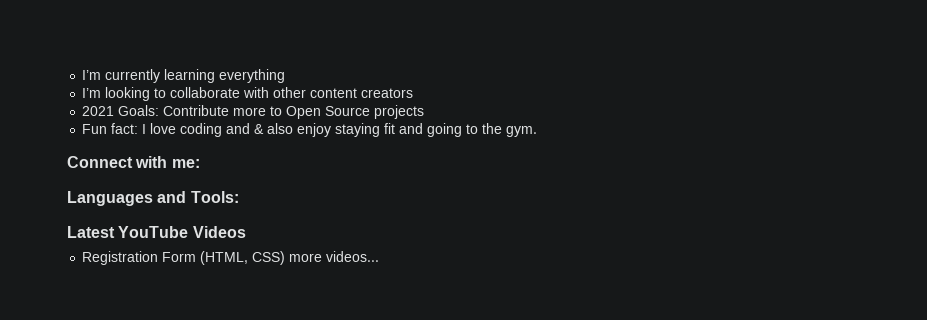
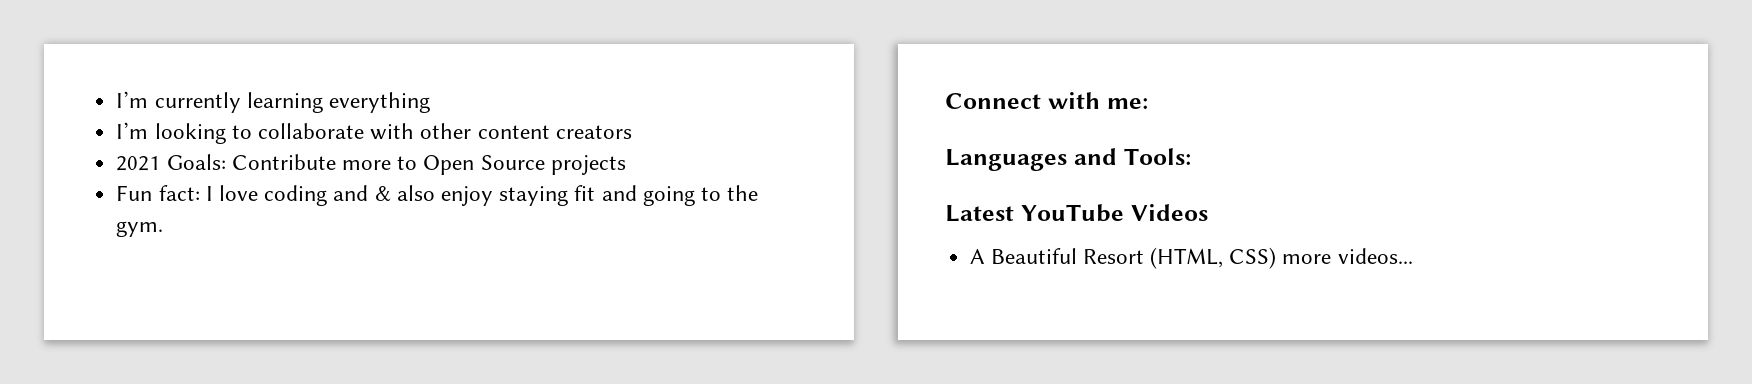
[82,251,197,265] Registration Form -> [970,248,1144,264] A Beautiful Resort

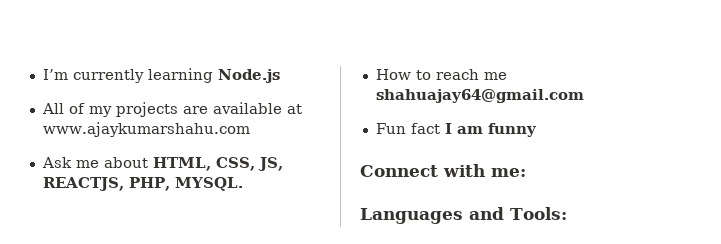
[328,92,430,113] [116,122,632,144] [116,154,626,175] [116,185,759,206] [116,221,164,237] everything // I’m looking to collaborate with other content creators // 2021 Goals: Contribute more to Open Source projects // Fun fact: I love coding and & also enjoy staying fit and going to the gym. -> [217,69,280,83] [41,102,302,117] [42,122,250,137] [41,157,283,171] [42,177,243,191] [375,69,507,80] [375,89,584,103] [375,123,537,137] Node.js // All of my projects are available at www.ajaykumarshahu.com // Ask me about HTML, CSS, JS, REACTJS, PHP, MYSQL. // How to reach me shahuajay64@gmail.com // Fun fact I am funny
[945,204,1208,222] [970,247,1413,269] // Latest YouTube Videos // A Beautiful Resort (HTML, CSS) more videos... -> (567, 213) none

